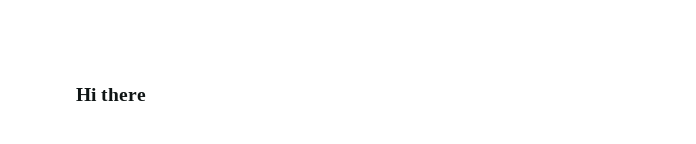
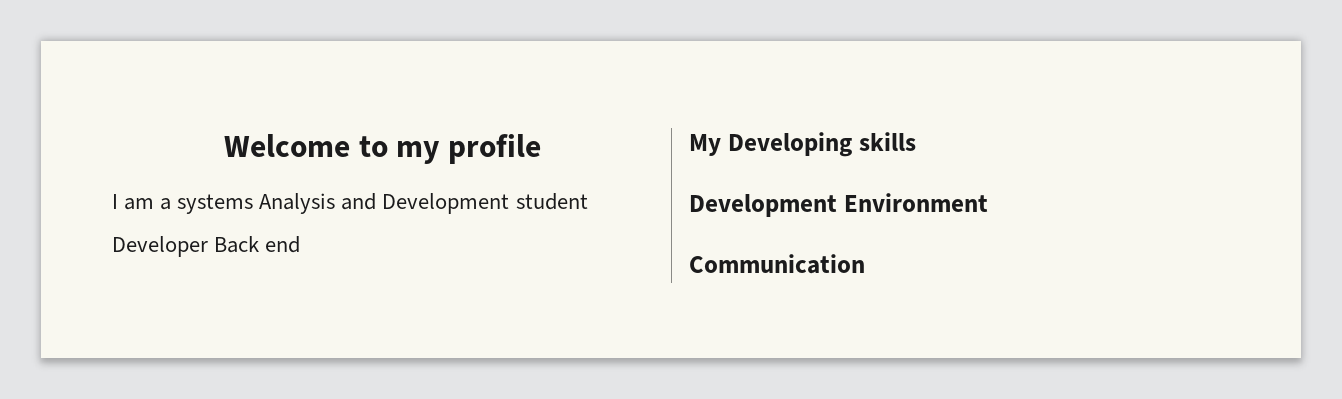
[76,88,147,101] Hi there -> [224,134,541,164] [112,193,588,214] [112,236,301,257] [689,132,916,157] [689,193,988,217] [689,254,865,274] Welcome to my profile // I am a systems Analysis and Development student // Developer Back end // My Developing skills // Development Environment // Communication

